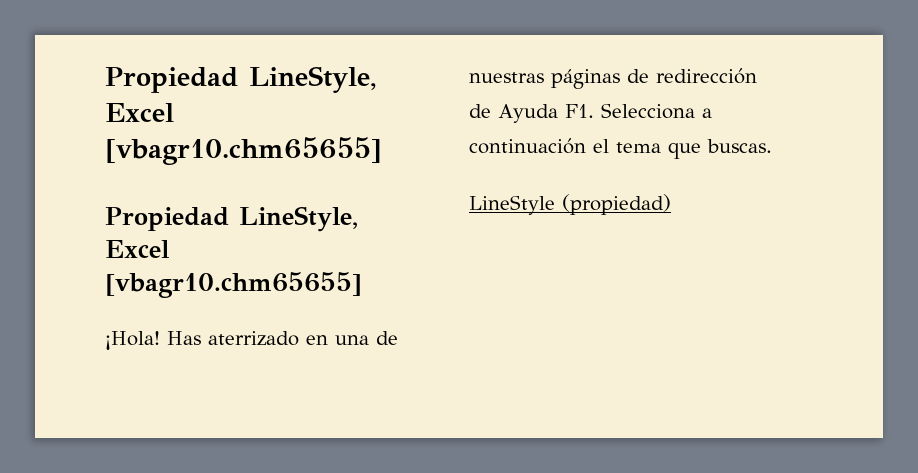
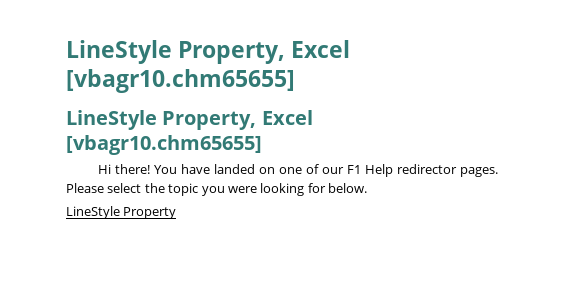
[105,66,377,93] [105,103,174,122] [105,137,382,165] [105,206,358,232] [105,240,169,258] [105,272,362,298] [105,331,398,350] [469,68,757,89] [469,103,712,123] [469,138,772,159] [469,194,671,215] Propiedad LineStyle, Excel [vbagr10.chm65655] // Propiedad LineStyle, Excel [vbagr10.chm65655] // ¡Hola! Has aterrizado en una de nuestras páginas de redirección de Ayuda F1. Selecciona a continuación el tema que buscas. // LineStyle (propiedad) -> [66,40,351,64] [66,69,295,93] [66,110,313,130] [66,135,262,155] [97,164,498,177] [66,183,367,196] [66,206,177,219] LineStyle Property, Excel [vbagr10.chm65655] // LineStyle Property, Excel [vbagr10.chm65655] // Hi there! You have landed on one of our F1 Help redirector pages. Please select the topic you were looking for below. // LineStyle Property

